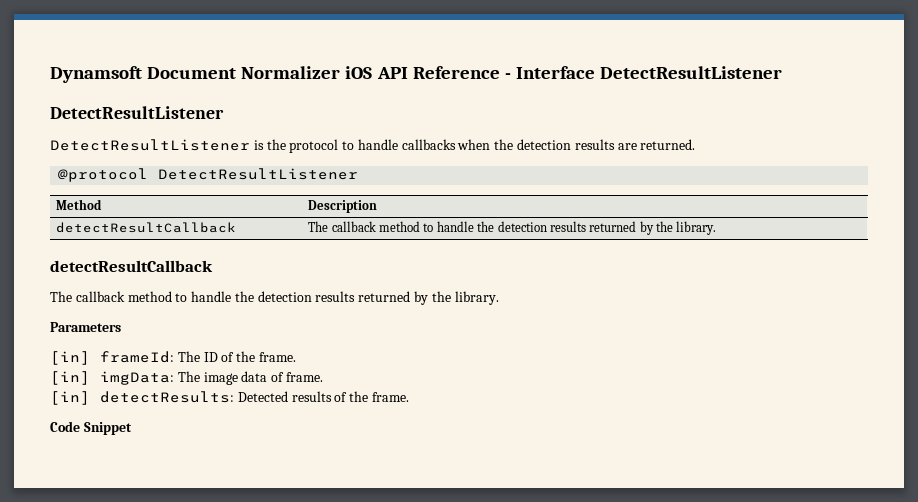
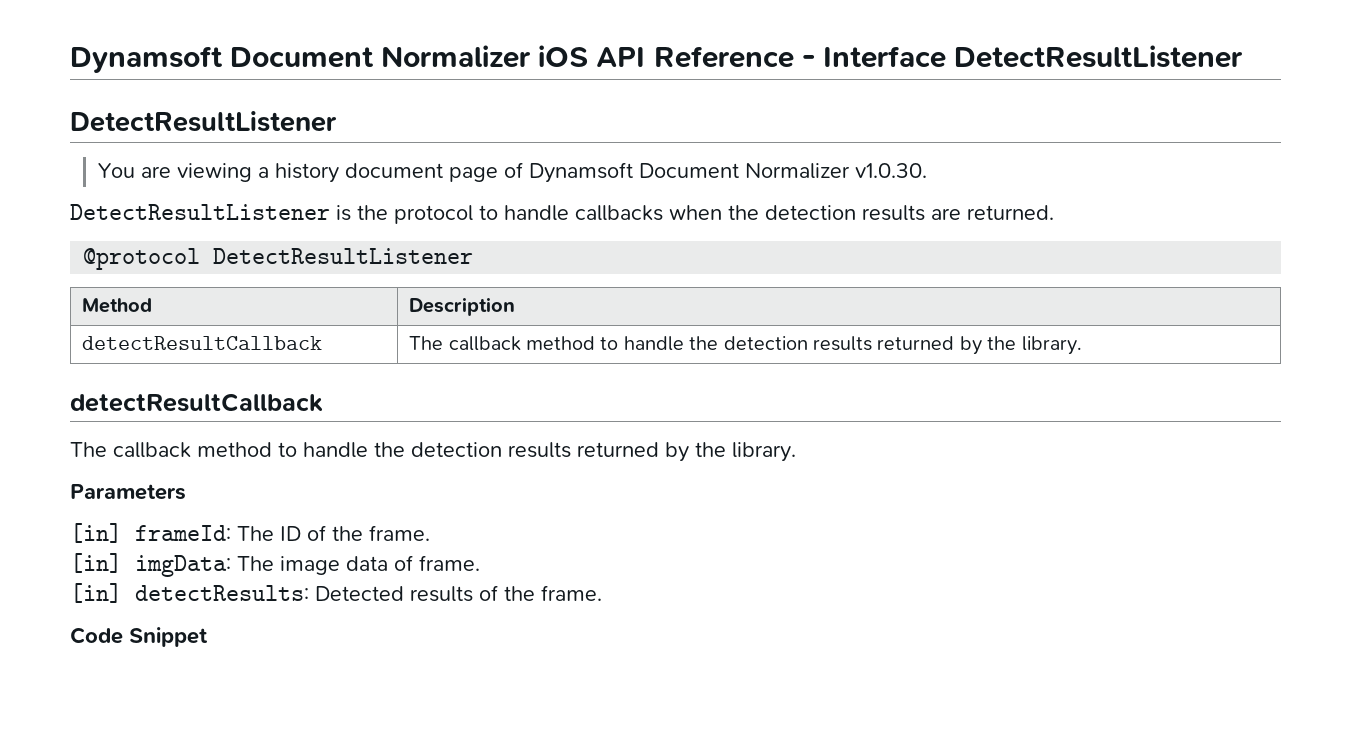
(224, 112) none -> [98,162,928,183] // You are viewing a history document page of Dynamsoft Document Normalizer v1.0.30.

